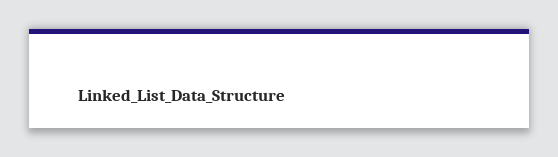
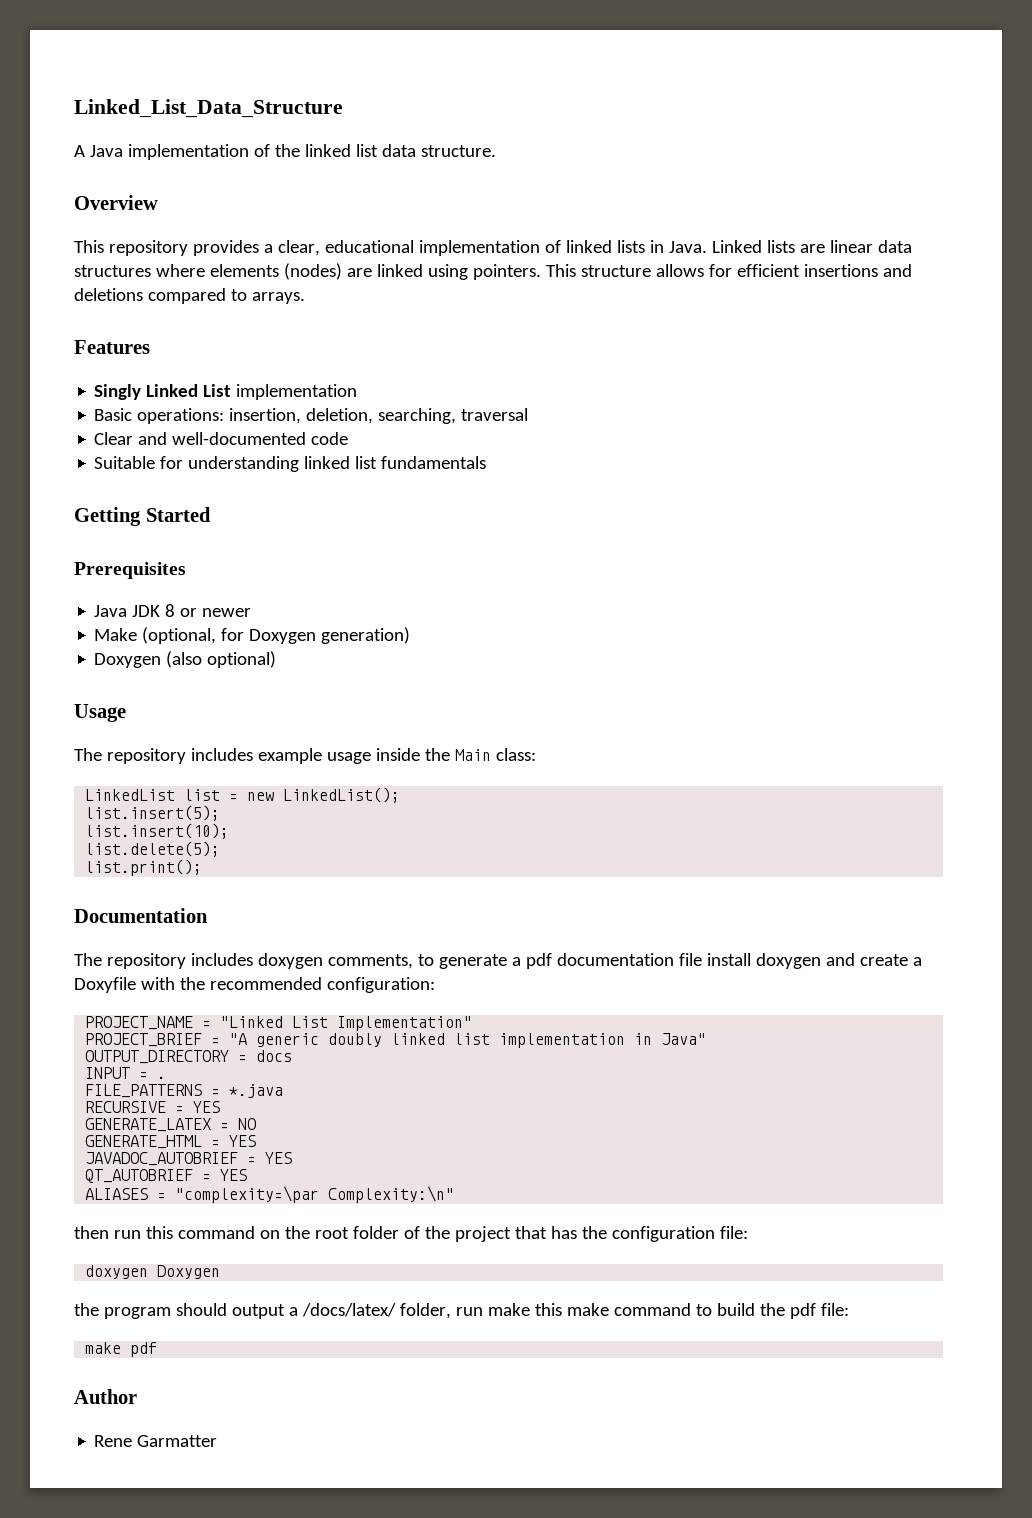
(285, 96) none -> [74,144,496,160] [74,195,158,210] [74,240,912,256] [74,263,912,280] [74,288,305,304] [74,340,150,354] [94,384,358,400] [94,408,529,424] [94,432,349,445] [94,456,487,472] [74,507,211,526] [74,562,186,579] [94,604,252,617] [94,627,411,644] [94,651,277,668] [74,704,126,722] [74,748,536,764] [85,787,401,803] [85,805,221,821] [85,823,230,839] [85,841,221,857] [85,859,203,876] [74,908,208,923] [74,953,922,969] [74,977,435,993] [85,1016,473,1031] [85,1033,707,1048] [85,1050,293,1064] [85,1067,167,1079] [85,1084,284,1098] [85,1101,221,1113] [85,1118,257,1132] [85,1135,257,1149] [85,1152,293,1166] [85,1169,248,1183] [85,1186,455,1203] [74,1226,748,1242] [85,1265,221,1279] [74,1303,849,1319] [85,1342,158,1357] [74,1389,137,1404] [94,1435,218,1447] // A Java implementation of the linked list data structure. // Overview // This repository provides a clear, educational implementation of linked lists in Java. Linked lists are linear data structures where elements (nodes) are linked using pointers. This structure allows for efficient insertions and deletions compared to arrays. // Features // Singly Linked List implementation // Basic operations: insertion, deletion, searching, traversal // Clear and well-documented code // Suitable for understanding linked list fundamentals // Getting Started // Prerequisites // Java JDK 8 or newer // Make (optional, for Doxygen generation) // Doxygen (also optional) // Usage // The repository includes example usage inside the Main class: // LinkedList list = new LinkedList(); // list.insert(5); // list.insert(10); // list.delete(5); // list.print(); // Documentation // The repository includes doxygen comments, to generate a pdf documentation file install doxygen and create a Doxyfile with the recommended configuration: // PROJECT_NAME = "Linked List Implementation" // PROJECT_BRIEF = "A generic doubly linked list implementation in Java" // OUTPUT_DIRECTORY = docs // INPUT = . // FILE_PATTERNS = *.java // RECURSIVE = YES // GENERATE_LATEX = NO // GENERATE_HTML = YES // JAVADOC_AUTOBRIEF = YES // QT_AUTOBRIEF = YES // ALIASES = "complexity=\par Complexity:\n" // then run this command on the root folder of the project that has the configuration file: // doxygen Doxygen // the program should output a /docs/latex/ folder, run make this make command to build the pdf file: // make pdf // Author // Rene Garmatter

